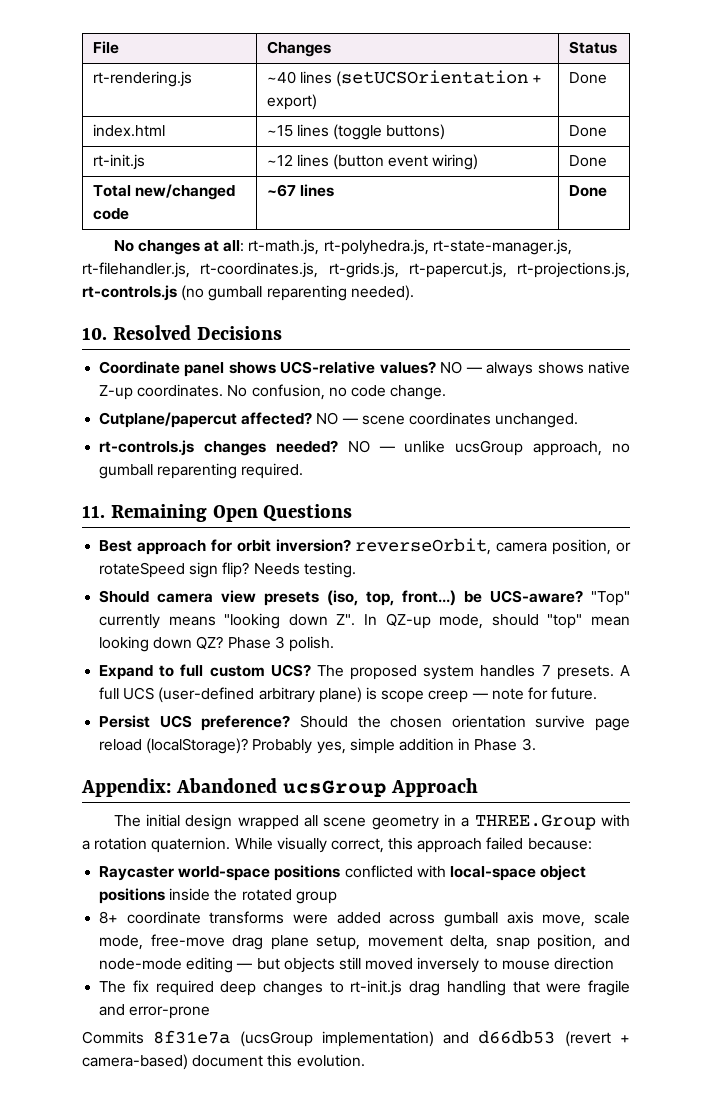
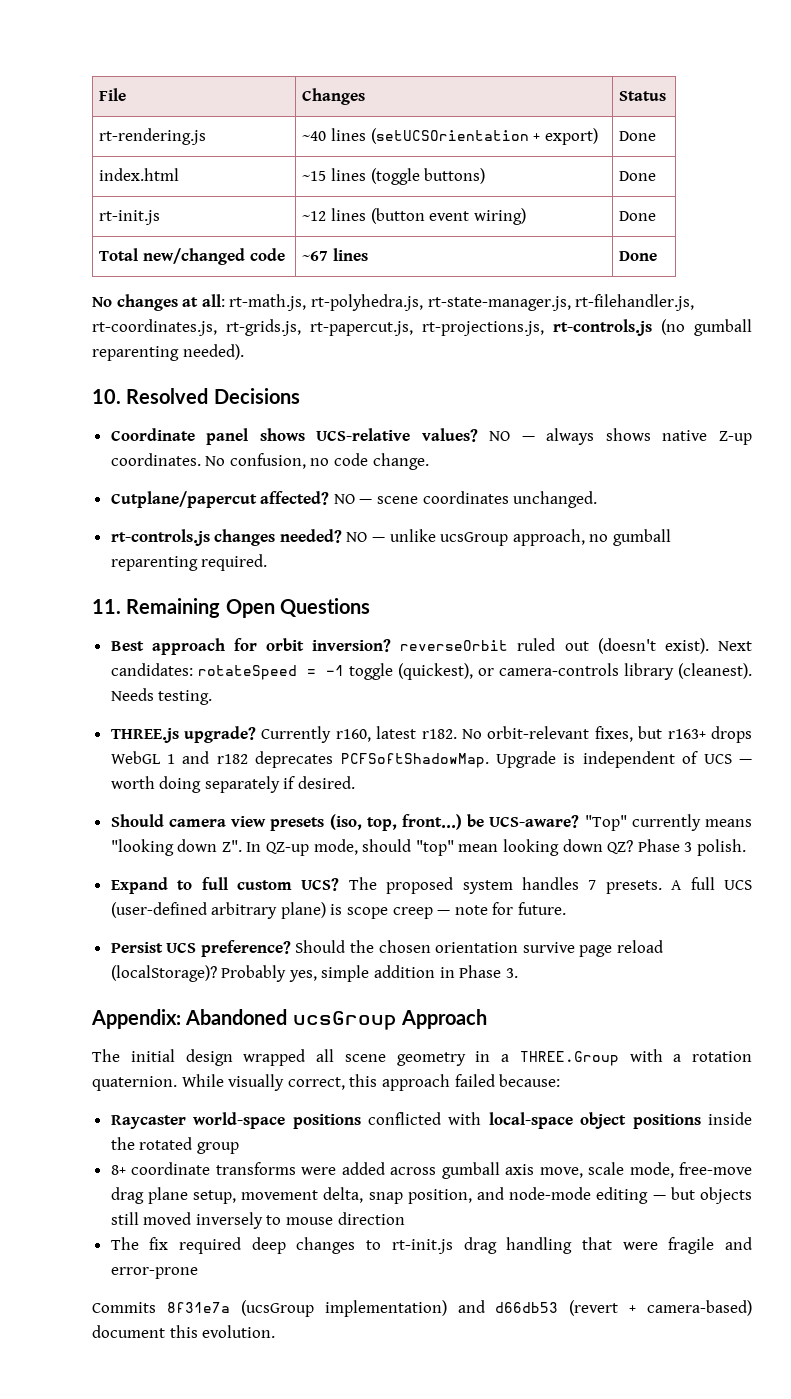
[355,538,631,555] [99,562,356,578] reverseOrbit, camera position, or rotateSpeed sign flip? Needs testing. -> [400,638,752,654] [110,663,752,680] [110,688,213,705] [110,726,752,743] [110,751,752,768] [110,776,356,793] reverseOrbit ruled out (doesn't exist). Next candidates: rotateSpeed = -1 toggle (quickest), or camera-controls library (cleanest). Needs testing. // THREE.js upgrade? Currently r160, latest r182. No orbit-relevant fixes, but r163+ drops WebGL 1 and r182 deprecates PCFSoftShadowMap. Upgrade is independent of UCS — worth doing separately if desired.

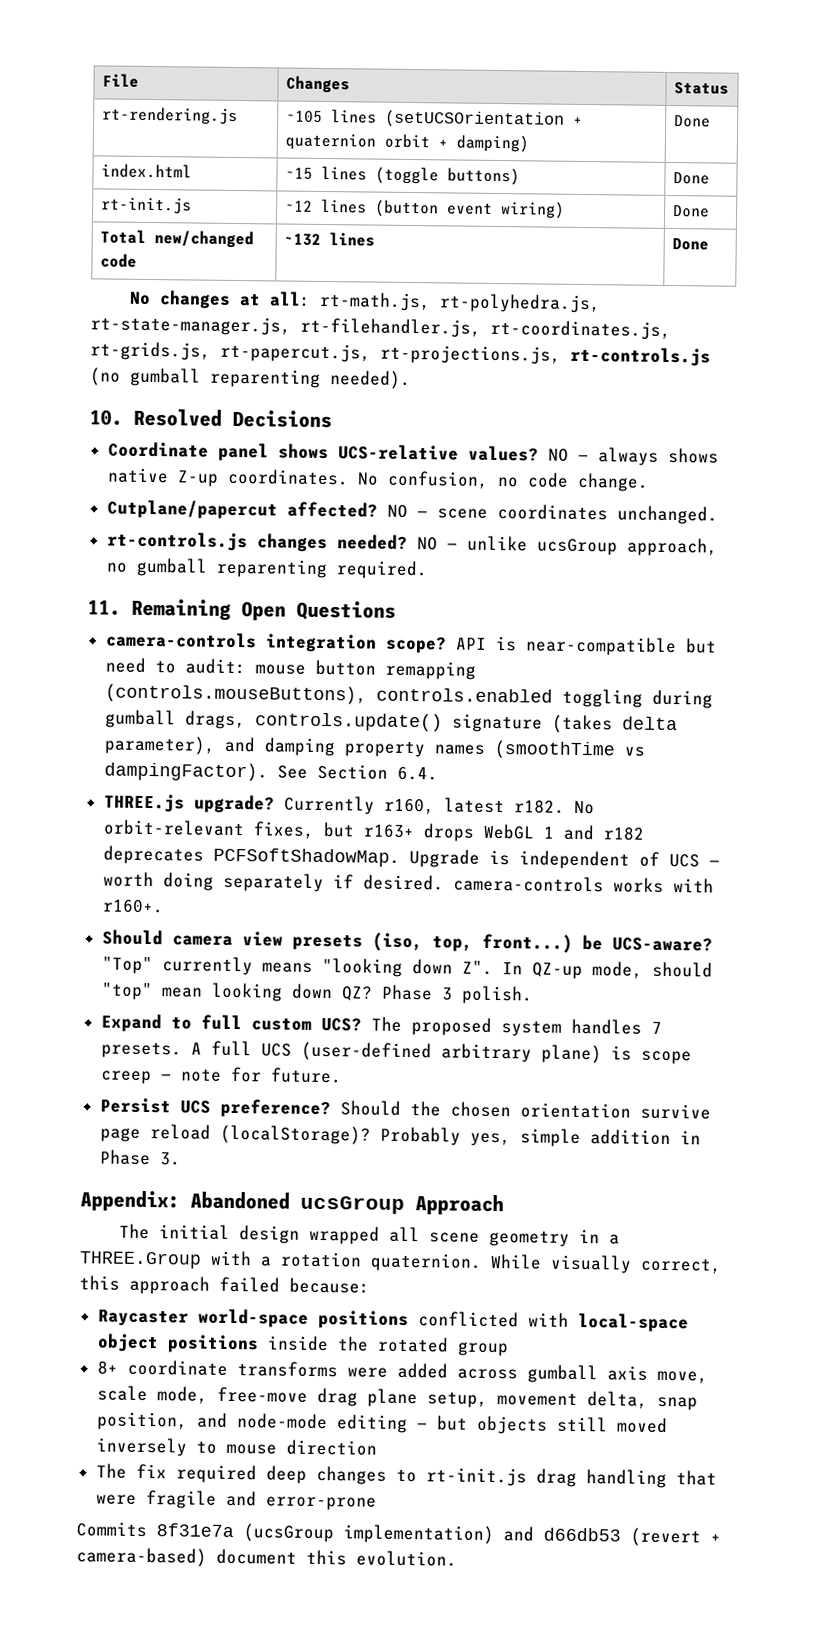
[302,131,327,141] ~40 -> [285,110,323,123] ~105
[544,128,598,145] export) -> [284,133,529,153] quaternion orbit + damping)
[302,251,329,261] ~67 -> [283,233,321,246] ~132
[110,638,752,655] [110,663,752,680] [110,688,213,705] Best approach for orbit inversion? reverseOrbit ruled out (doesn't exist). Next candidates: rotateSpeed = -1 toggle (quickest), or camera-controls library (cleanest). Needs testing. -> [105,631,717,657] [104,657,476,680] [104,683,713,709] [104,709,678,734] [103,735,645,760] [103,761,438,782] camera-controls integration scope? API is near-compatible but need to audit: mouse button remapping (controls.mouseButtons), controls.enabled toggling during gumball drags, controls.update() signature (takes delta parameter), and damping property names (smoothTime vs dampingFactor). See Section 6.4.
(356, 782) none -> [452,875,714,893] [101,899,164,914] camera-controls works with r160+.

